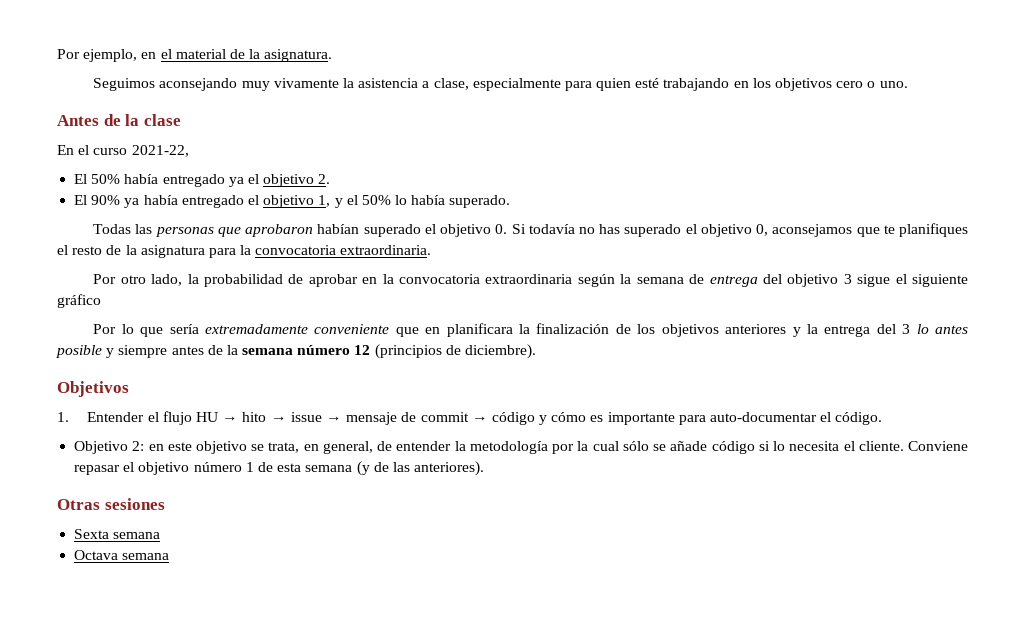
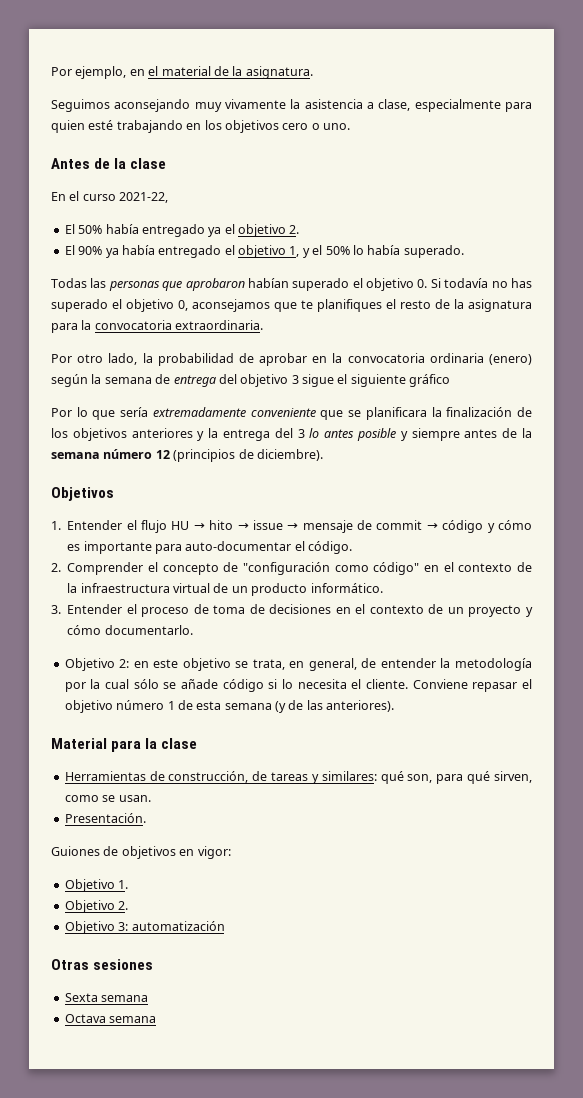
[485,274,573,284] extraordinaria -> [429,353,532,365] ordinaria (enero)
[425,327,441,334] en -> [348,410,362,417] se
(883, 418) none -> [51,562,533,575] [67,583,383,596] [51,604,533,617] [67,625,193,635] // 2. Comprender el concepto de "configuración como código" en el contexto de la infraestructura virtual de un producto informático. // 3. Entender el proceso de toma de decisiones en el contexto de un proyecto y cómo documentarlo.
(485, 468) none -> [51,738,198,752] [64,771,532,784] [64,795,151,802] [64,813,146,823] [51,846,231,859] [64,879,129,892] [64,900,129,913] [64,921,225,934] // Material para la clase // Herramientas de construcción, de tareas y similares: qué son, para qué sirven, como se usan. // Presentación. // Guiones de objetivos en vigor: // Objetivo 1. // Objetivo 2. // Objetivo 3: automatización

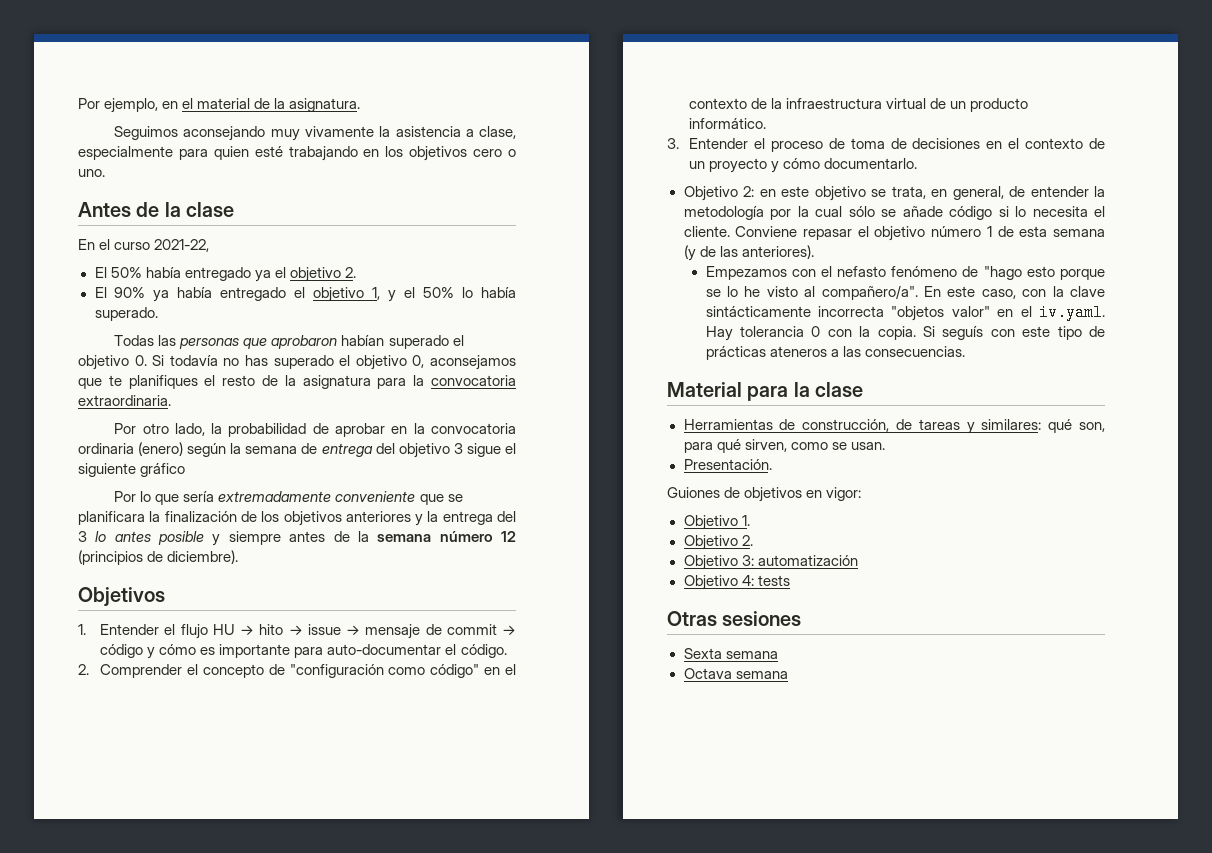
(395, 706) none -> [705,266,1105,280] [705,285,1105,300] [705,304,1105,321] [705,326,1105,341] [705,346,965,360] // Empezamos con el nefasto fenómeno de "hago esto porque se lo he visto al compañero/a". En este caso, con la clave sintácticamente incorrecta "objetos valor" en el iv.yaml. Hay tolerancia 0 con la copia. Si seguís con este tipo de prácticas ateneros a las consecuencias.
(225, 926) none -> [683,575,790,590] // Objetivo 4: tests

